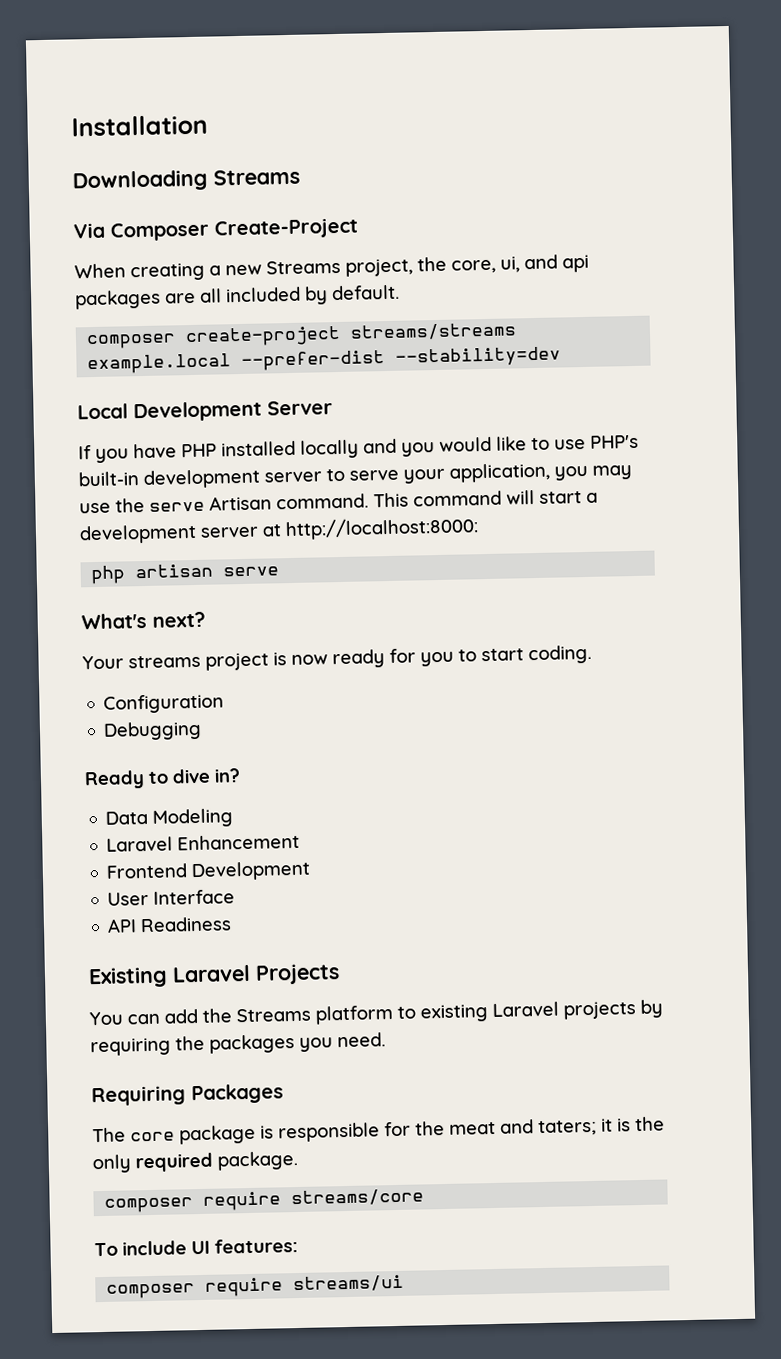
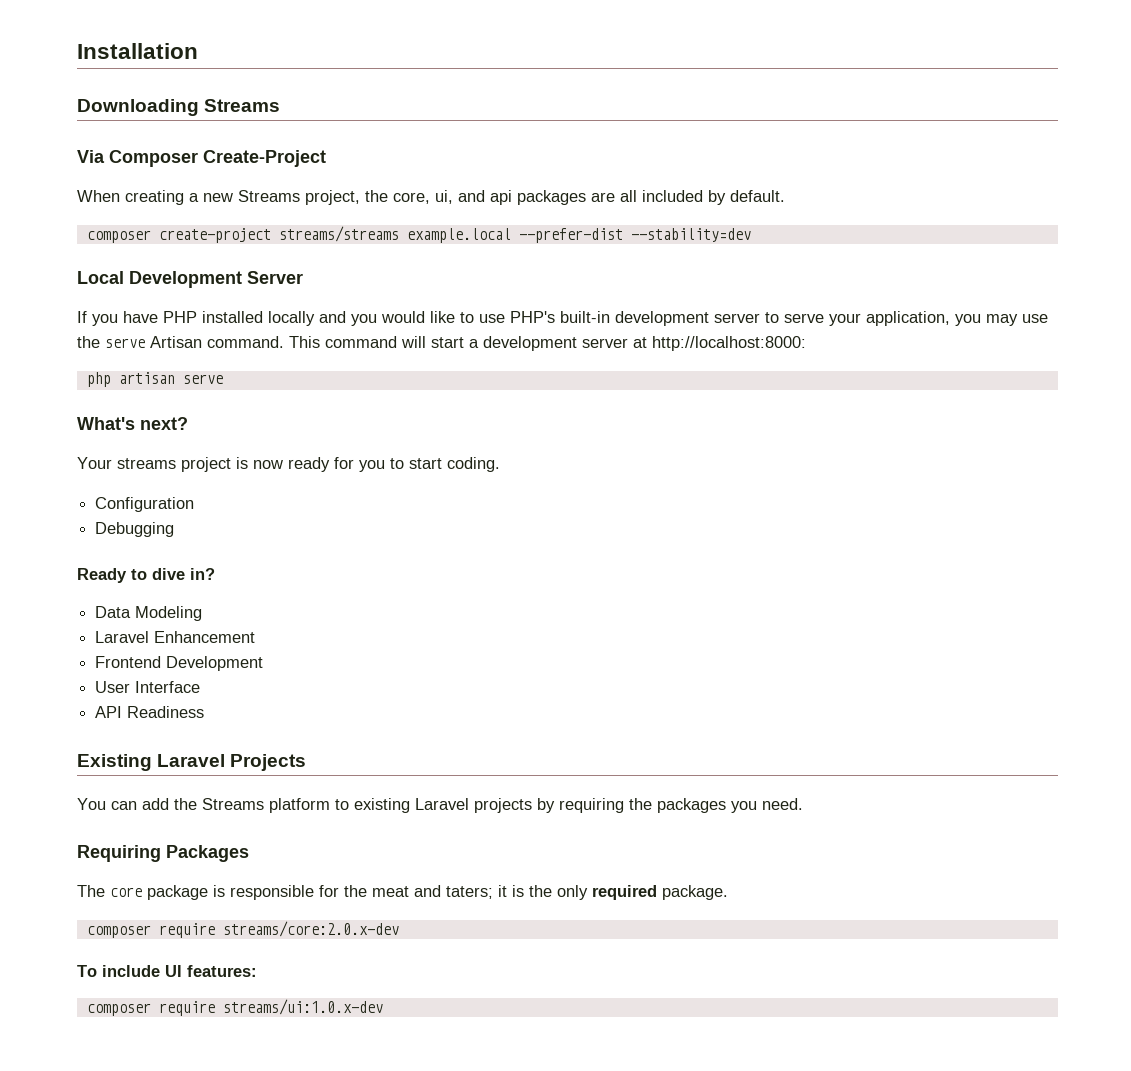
[291,1188,425,1207] streams/core -> [222,921,399,937] streams/core:2.0.x-dev
[293,1274,405,1293] streams/ui -> [222,999,383,1015] streams/ui:1.0.x-dev

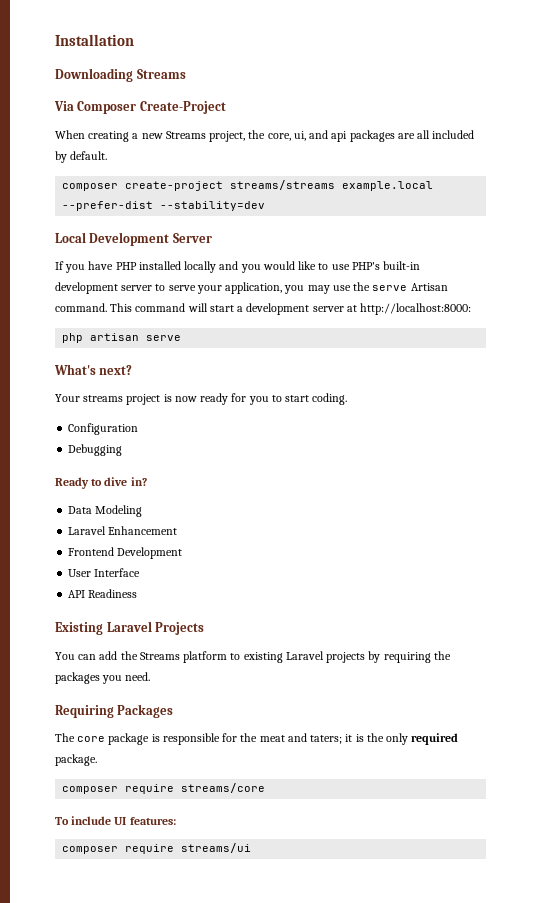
[222,921,399,937] streams/core:2.0.x-dev -> [181,783,266,793] streams/core
[222,999,383,1015] streams/ui:1.0.x-dev -> [181,843,252,853] streams/ui

